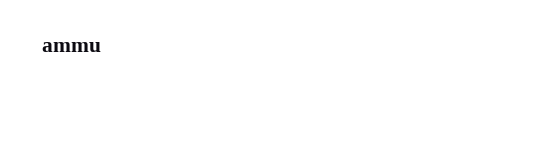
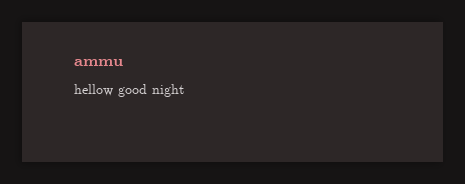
(101, 47) none -> [74,84,184,97] // hellow good night

